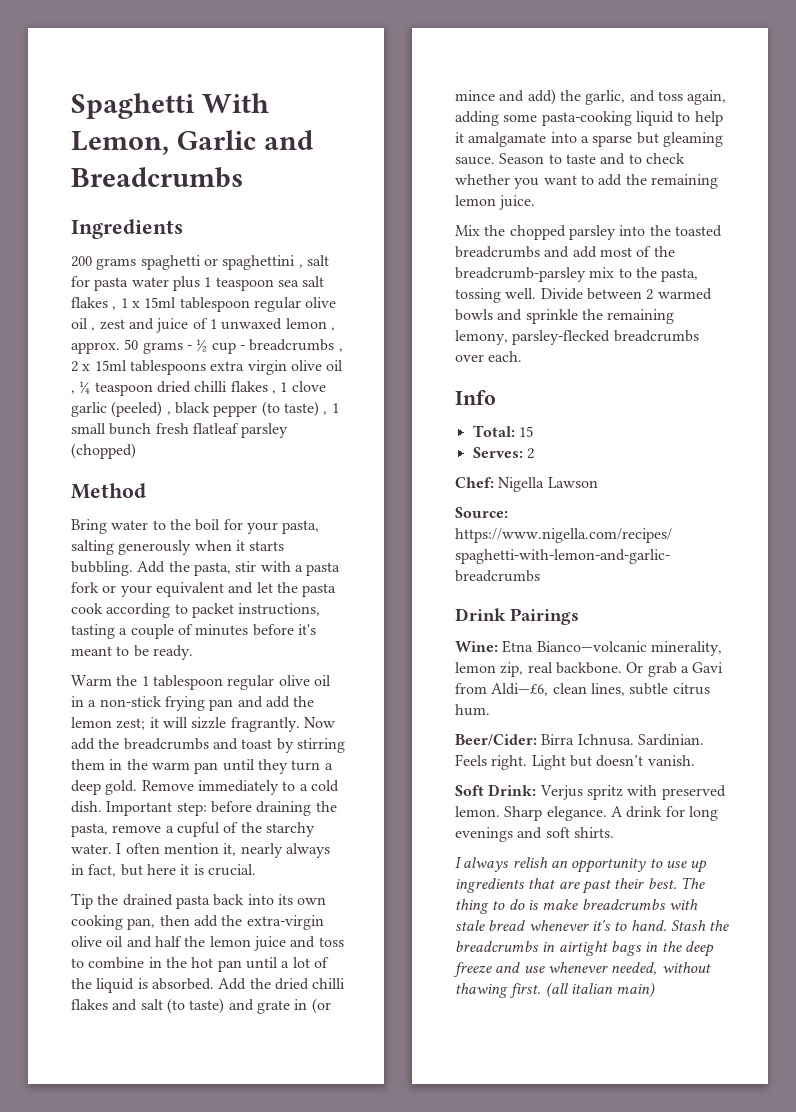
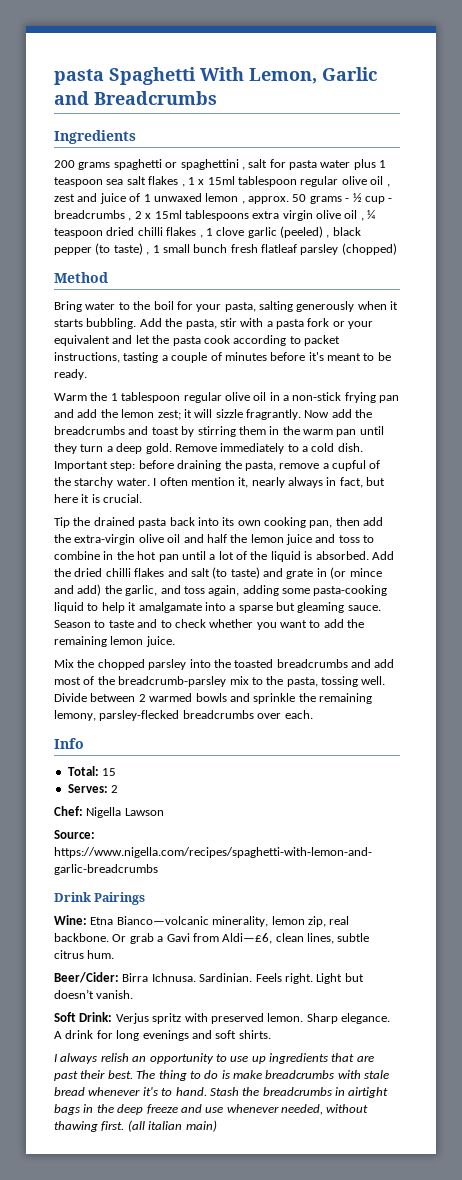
(71, 106) none -> [54,69,104,85] pasta

